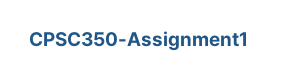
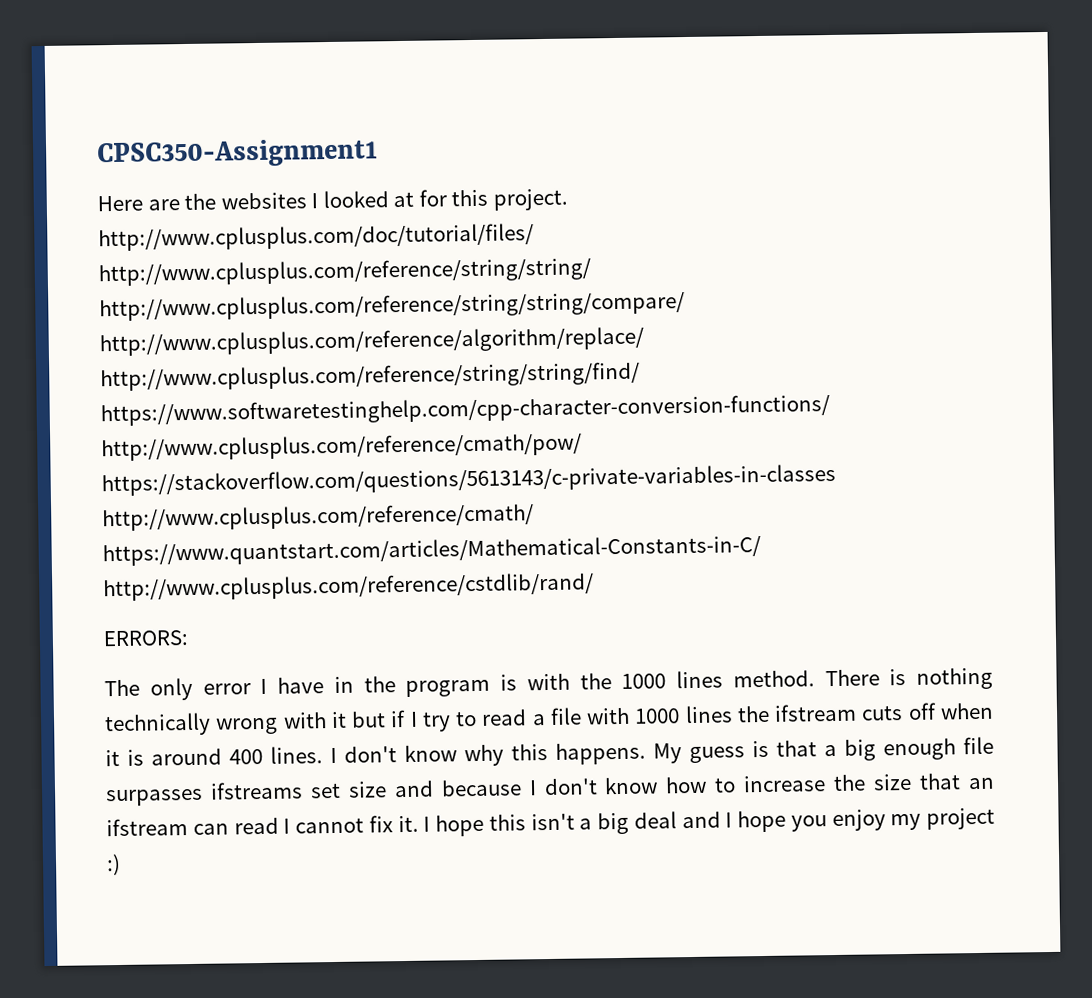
(248, 41) none -> [97,188,568,212] [98,223,534,252] [98,257,591,287] [99,291,685,322] [99,326,644,357] [100,361,640,392] [100,394,830,427] [101,432,582,462] [101,463,836,497] [102,503,534,532] [102,535,761,567] [103,572,594,602] [103,630,189,647] [104,667,993,701] [104,702,995,737] [105,736,994,767] [106,773,995,807] [106,807,995,837] [106,853,121,876] // Here are the websites I looked at for this project. http://www.cplusplus.com/doc/tutorial/files/ http://www.cplusplus.com/reference/string/string/ http://www.cplusplus.com/reference/string/string/compare/ http://www.cplusplus.com/reference/algorithm/replace/ http://www.cplusplus.com/reference/string/string/find/ https://www.softwaretestinghelp.com/cpp-character-conversion-functions/ http://www.cplusplus.com/reference/cmath/pow/ https://stackoverflow.com/questions/5613143/c-private-variables-in-classes http://www.cplusplus.com/reference/cmath/ https://www.quantstart.com/articles/Mathematical-Constants-in-C/ http://www.cplusplus.com/reference/cstdlib/rand/ // ERRORS: // The only error I have in the program is with the 1000 lines method. There is nothing technically wrong with it but if I try to read a file with 1000 lines the ifstream cuts off when it is around 400 lines. I don't know why this happens. My guess is that a big enough file surpasses ifstreams set size and because I don't know how to increase the size that an ifstream can read I cannot fix it. I hope this isn't a big deal and I hope you enjoy my project :)

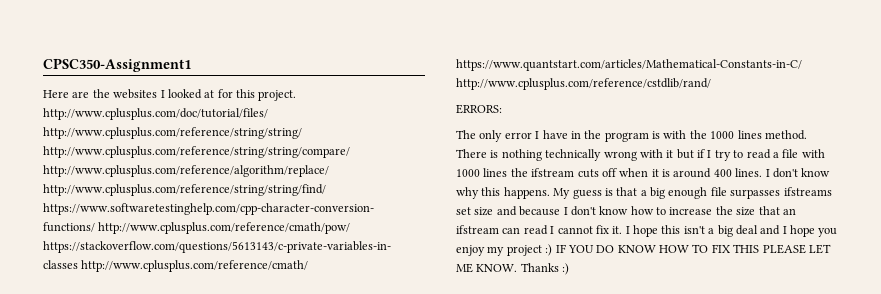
(121, 864) none -> [555,244,831,254] [456,263,570,275] IF YOU DO KNOW HOW TO FIX THIS PLEASE LET ME KNOW. Thanks :)

